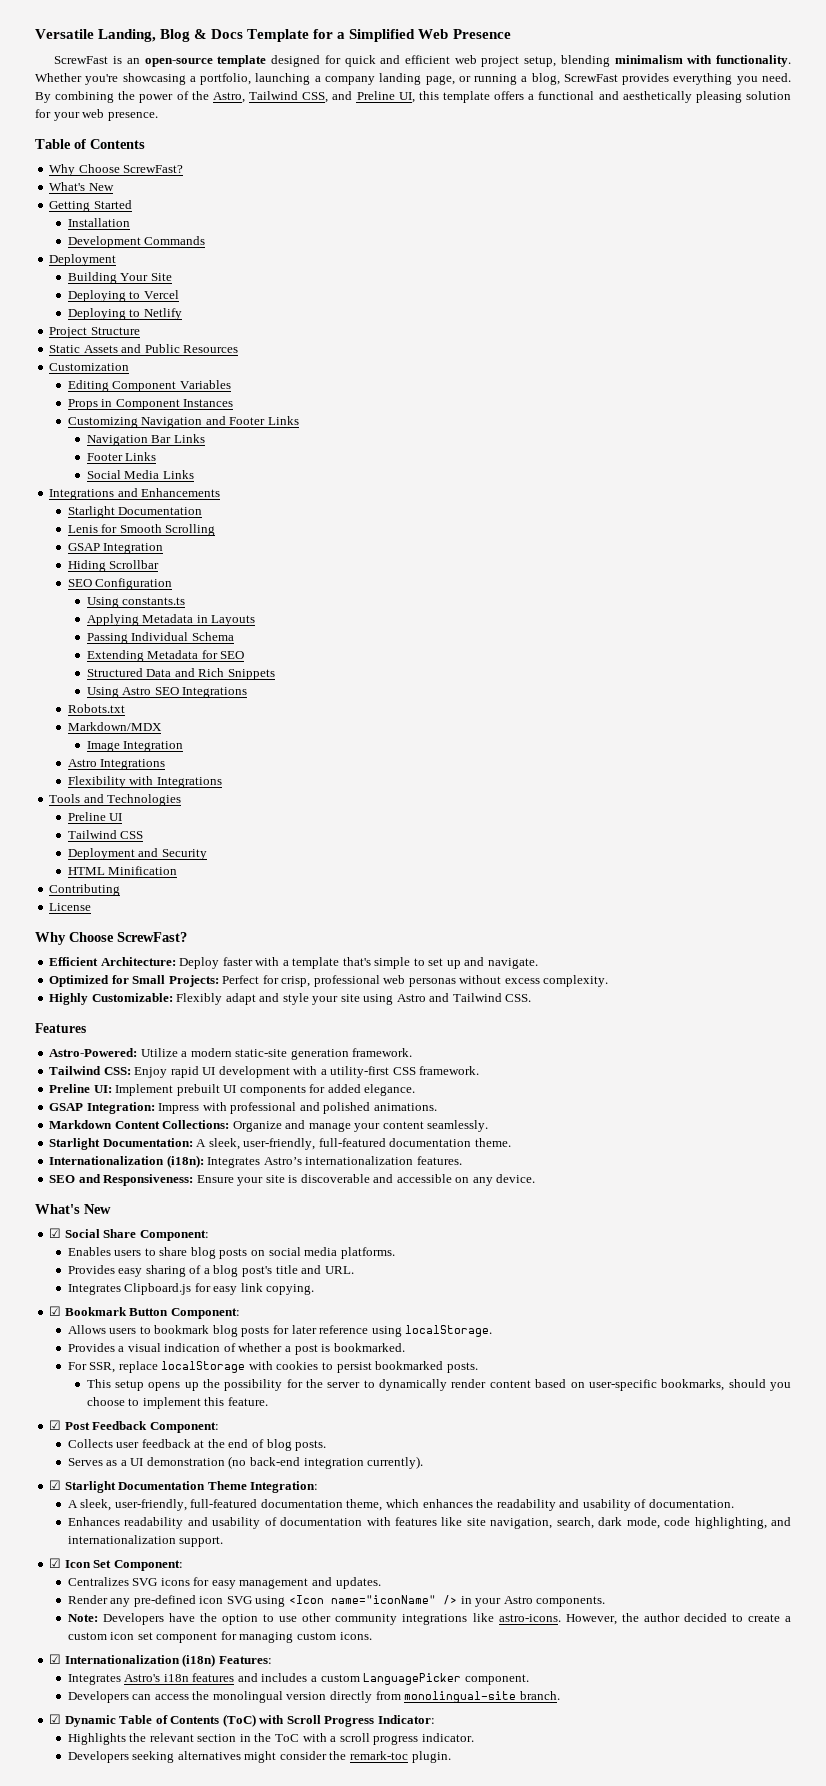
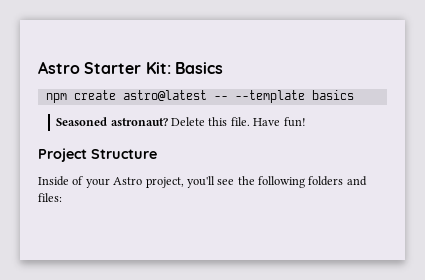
[35,29,511,42] [54,55,792,67] [35,73,792,85] [35,91,791,103] [35,109,158,121] [35,139,145,149] [49,164,184,176] [49,182,114,191] [49,200,132,212] [67,218,130,227] [67,236,206,248] [49,254,117,266] [67,272,172,284] [67,290,179,302] [67,308,182,320] [49,327,140,338] [49,344,239,353] [49,363,130,371] [67,380,231,392] [67,399,234,410] [67,416,299,428] [86,434,205,446] [86,452,157,461] [86,470,194,479] [49,488,221,500] [67,506,203,518] [67,524,216,536] [67,543,164,554] [67,560,160,572] [67,578,173,590] [86,597,186,608] [86,614,256,626] [86,632,234,644] [86,650,245,662] [86,668,275,680] [86,687,248,698] [67,704,125,713] [67,722,162,731] [86,741,184,752] [67,759,166,770] [67,776,222,788] [49,794,182,806] [67,812,123,821] [67,830,144,839] [67,848,207,860] [67,866,178,875] [49,884,121,896] [49,903,92,911] [35,932,187,945] [49,957,538,969] [49,975,609,987] [49,993,532,1005] [35,1023,86,1033] [49,1048,413,1060] [49,1066,480,1078] [49,1084,416,1096] [49,1102,437,1114] [49,1120,489,1132] [49,1138,511,1150] [49,1155,462,1168] [49,1174,536,1186] [35,1204,111,1214] [49,1228,209,1241] [67,1247,395,1259] [67,1265,354,1277] [67,1283,315,1295] [49,1306,240,1319] [67,1325,493,1337] [67,1343,405,1355] [67,1361,478,1373] [86,1379,791,1391] [86,1397,268,1409] [49,1420,219,1433] [67,1439,327,1451] [67,1456,424,1469] [49,1480,319,1493] [67,1499,734,1511] [67,1517,791,1529] [67,1535,224,1547] [49,1558,183,1571] [67,1577,381,1589] [67,1595,606,1607] [67,1613,792,1625] [67,1631,372,1643] [49,1654,272,1667] [67,1673,529,1685] [67,1691,560,1703] [49,1714,435,1727] [67,1733,474,1745] [67,1751,451,1763] Versatile Landing, Blog & Docs Template for a Simplified Web Presence // ScrewFast is an open-source template designed for quick and efficient web project setup, blending minimalism with functionality. Whether you're showcasing a portfolio, launching a company landing page, or running a blog, ScrewFast provides everything you need. By combining the power of the Astro, Tailwind CSS, and Preline UI, this template offers a functional and aesthetically pleasing solution for your web presence. // Table of Contents // Why Choose ScrewFast? // What's New // Getting Started // Installation // Development Commands // Deployment // Building Your Site // Deploying to Vercel // Deploying to Netlify // Project Structure // Static Assets and Public Resources // Customization // Editing Component Variables // Props in Component Instances // Customizing Navigation and Footer Links // Navigation Bar Links // Footer Links // Social Media Links // Integrations and Enhancements // Starlight Documentation // Lenis for Smooth Scrolling // GSAP Integration // Hiding Scrollbar // SEO Configuration // Using constants.ts // Applying Metadata in Layouts // Passing Individual Schema // Extending Metadata for SEO // Structured Data and Rich Snippets // Using Astro SEO Integrations // Robots.txt // Markdown/MDX // Image Integration // Astro Integrations // Flexibility with Integrations // Tools and Technologies // Preline UI // Tailwind CSS // Deployment and Security // HTML Minification // Contributing // License // Why Choose ScrewFast? // Efficient Architecture: Deploy faster with a template that's simple to set up and navigate. // Optimized for Small Projects: Perfect for crisp, professional web personas without excess complexity. // Highly Customizable: Flexibly adapt and style your site using Astro and Tailwind CSS. // Features // Astro-Powered: Utilize a modern static-site generation framework. // Tailwind CSS: Enjoy rapid UI development with a utility-first CSS framework. // Preline UI: Implement prebuilt UI components for added elegance. // GSAP Integration: Impress with professional and polished animations. // Markdown Content Collections: Organize and manage your content seamlessly. // Starlight Documentation: A sleek, user-friendly, full-featured documentation theme. // Internationalization (i18n): Integrates Astro’s internationalization features. // SEO and Responsiveness: Ensure your site is discoverable and accessible on any device. // What's New // ☑ Social Share Component: // Enables users to share blog posts on social media platforms. // Provides easy sharing of a blog post's title and URL. // Integrates Clipboard.js for easy link copying. // ☑ Bookmark Button Component: // Allows users to bookmark blog posts for later reference using localStorage. // Provides a visual indication of whether a post is bookmarked. // For SSR, replace localStorage with cookies to persist bookmarked posts. // This setup opens up the possibility for the server to dynamically render content based on user-specific bookmarks, should you choose to implement this feature. // ☑ Post Feedback Component: // Collects user feedback at the end of blog posts. // Serves as a UI demonstration (no back-end integration currently). // ☑ Starlight Documentation Theme Integration: // A sleek, user-friendly, full-featured documentation theme, which enhances the readability and usability of documentation. // Enhances readability and usability of documentation with features like site navigation, search, dark mode, code highlighting, and internationalization support. // ☑ Icon Set Component: // Centralizes SVG icons for easy management and updates. // Render any pre-defined icon SVG using <Icon name="iconName" /> in your Astro components. // Note: Developers have the option to use other community integrations like astro-icons. However, the author decided to create a custom icon set component for managing custom icons. // ☑ Internationalization (i18n) Features: // Integrates Astro's i18n features and includes a custom LanguagePicker component. // Developers can access the monolingual version directly from monolingual-site branch. // ☑ Dynamic Table of Contents (ToC) with Scroll Progress Indicator: // Highlights the relevant section in the ToC with a scroll progress indicator. // Developers seeking alternatives might consider the remark-toc plugin. -> [38,61,223,74] [45,90,354,103] [56,117,306,127] [38,148,157,162] [38,176,367,188] [38,193,62,202] Astro Starter Kit: Basics // npm create astro@latest -- --template basics // Seasoned astronaut? Delete this file. Have fun! // Project Structure // Inside of your Astro project, you'll see the following folders and files:

